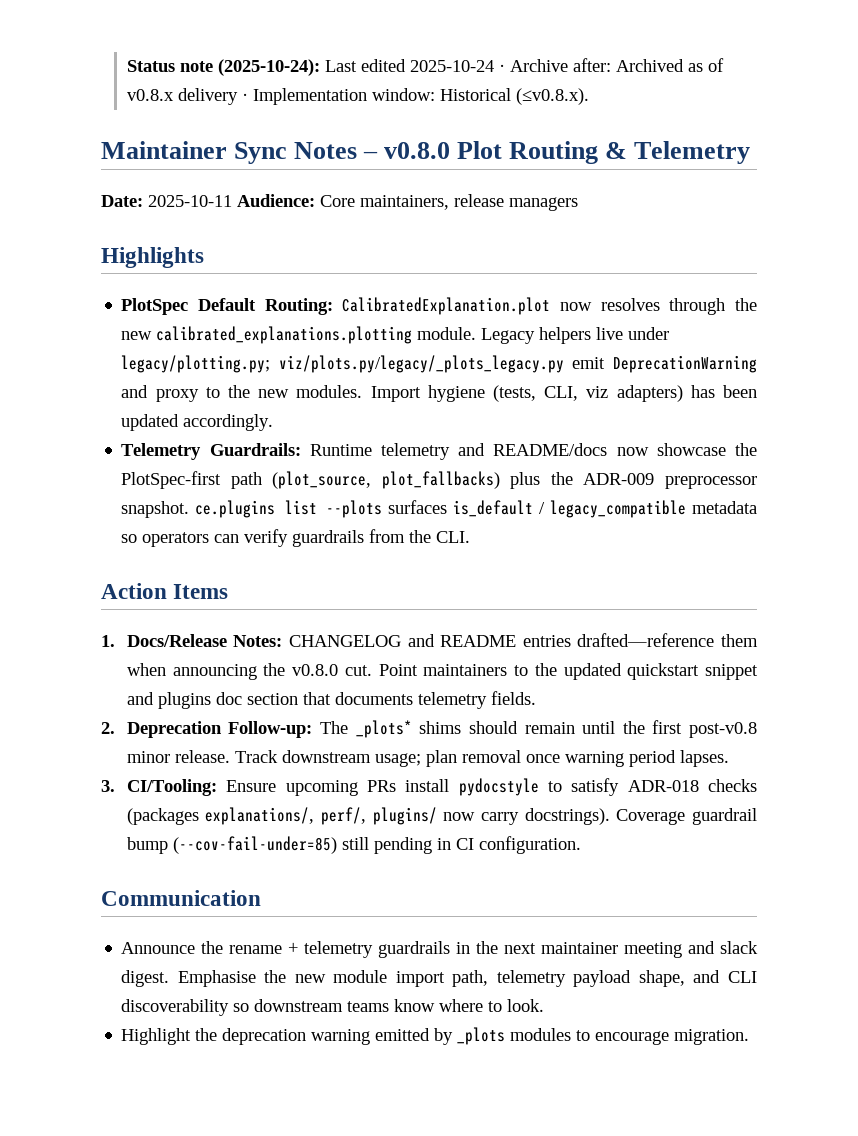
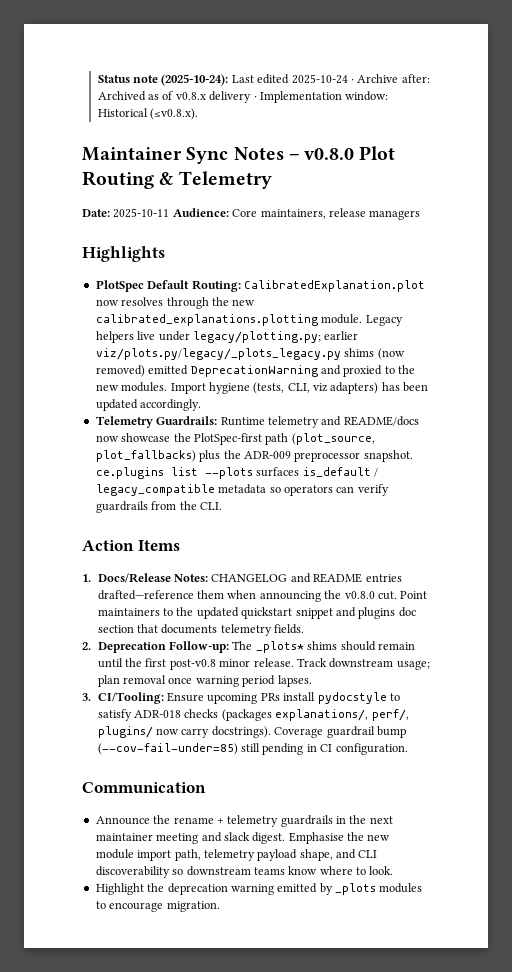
[278,355,606,373] viz/plots.py/legacy/_plots_legacy.py emit -> [324,331,359,340] [95,348,405,360] [95,365,189,377] earlier viz/plots.py/legacy/_plots_legacy.py shims (now removed) emitted
[155,389,199,402] proxy -> [343,365,383,377] proxied

